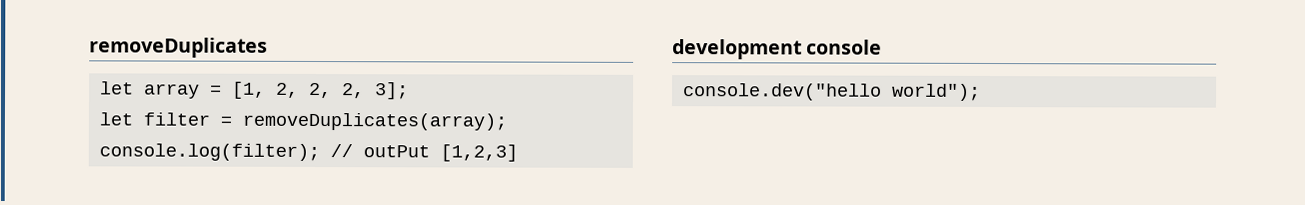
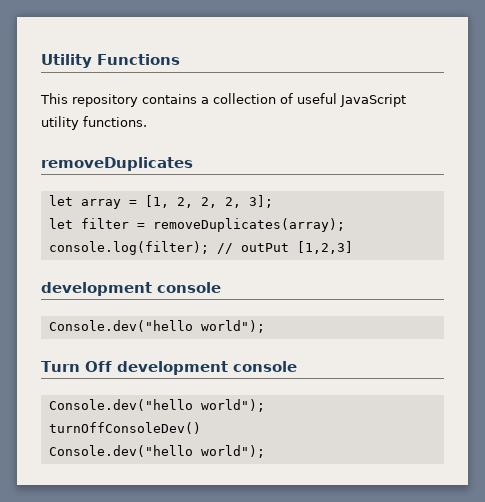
(89, 47) none -> [41,54,180,68] [40,93,406,107] [41,116,147,130] Utility Functions // This repository contains a collection of useful JavaScript utility functions. //
[682,83,981,101] console.dev("hello world"); -> [48,320,265,333] [41,361,297,375] [48,399,265,412] [48,422,201,434] [48,445,265,458] Console.dev("hello world"); // Turn Off development console // Console.dev("hello world"); // turnOffConsoleDev() // Console.dev("hello world");

